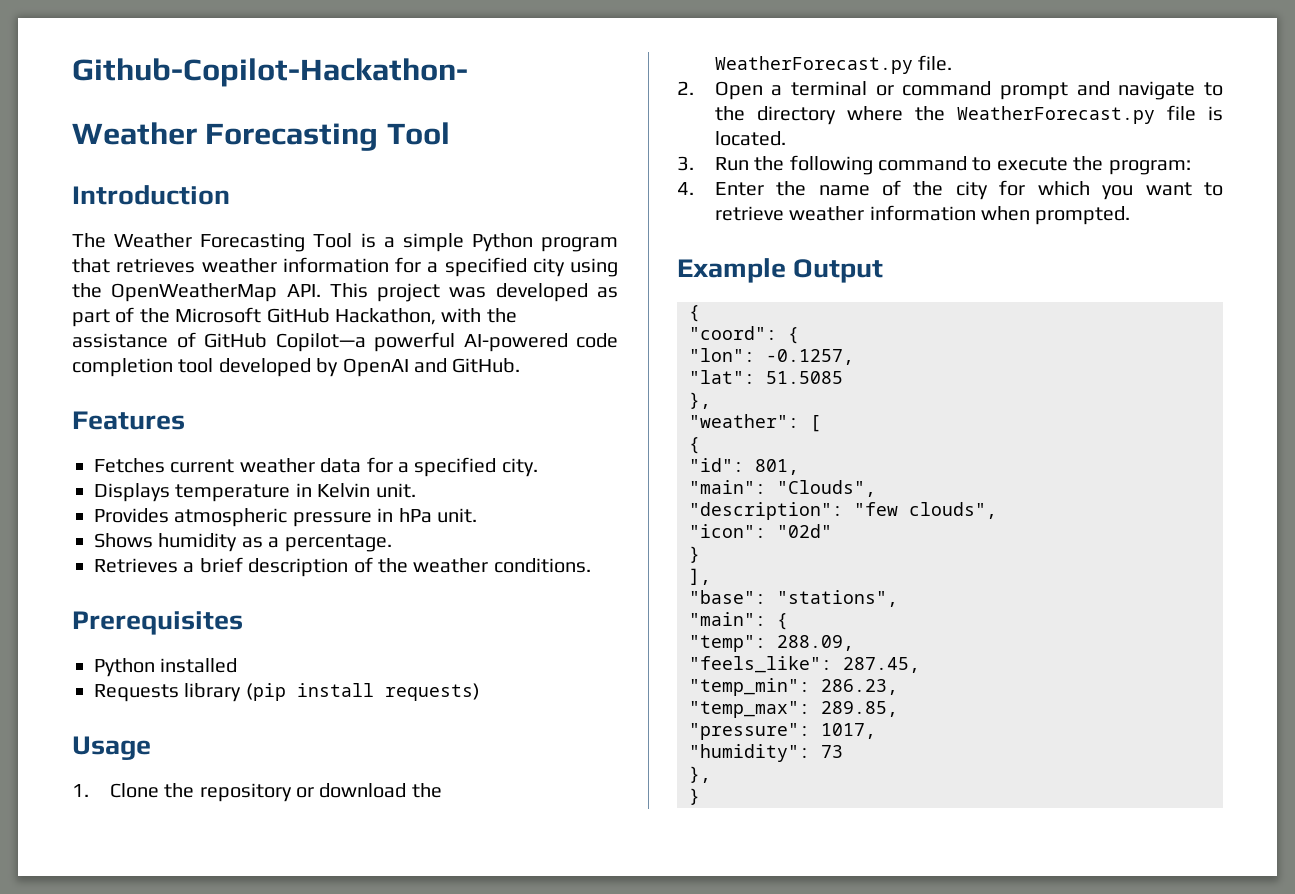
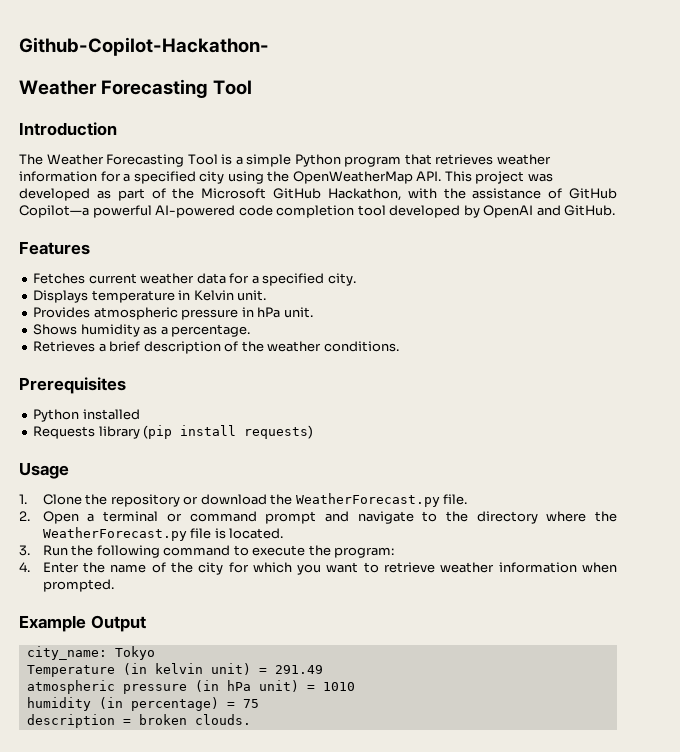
[689,305,700,322] [689,326,799,344] [689,348,854,365] [689,370,843,384] [689,392,711,409] [689,414,821,432] [689,437,700,454] [689,458,799,475] [689,480,876,497] [689,502,997,520] [689,524,832,538] [689,546,700,563] [689,568,711,585] [689,590,898,607] [689,612,788,630] [689,635,854,652] [689,656,920,673] [689,678,898,696] [689,701,898,718] [689,723,876,740] [689,744,843,762] [689,766,711,783] [689,788,700,805] { // "coord": { // "lon": -0.1257, // "lat": 51.5085 // }, // "weather": [ // { // "id": 801, // "main": "Clouds", // "description": "few clouds", // "icon": "02d" // } // ], // "base": "stations", // "main": { // "temp": 288.09, // "feels_like": 287.45, // "temp_min": 286.23, // "temp_max": 289.85, // "pressure": 1017, // "humidity": 73 // }, // } -> [26,646,155,660] [26,663,323,677] [26,680,355,694] [26,697,259,711] [26,714,251,728] city_name: Tokyo // Temperature (in kelvin unit) = 291.49 // atmospheric pressure (in hPa unit) = 1010 // humidity (in percentage) = 75 // description = broken clouds.

